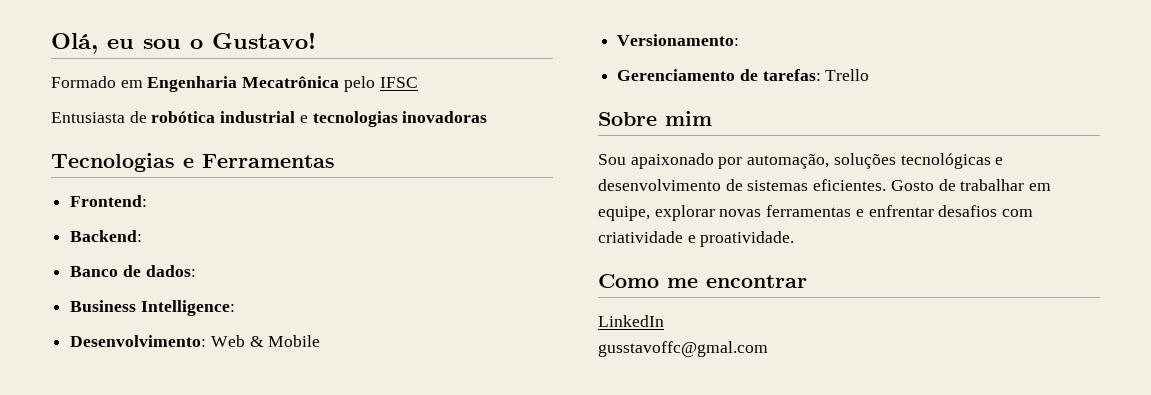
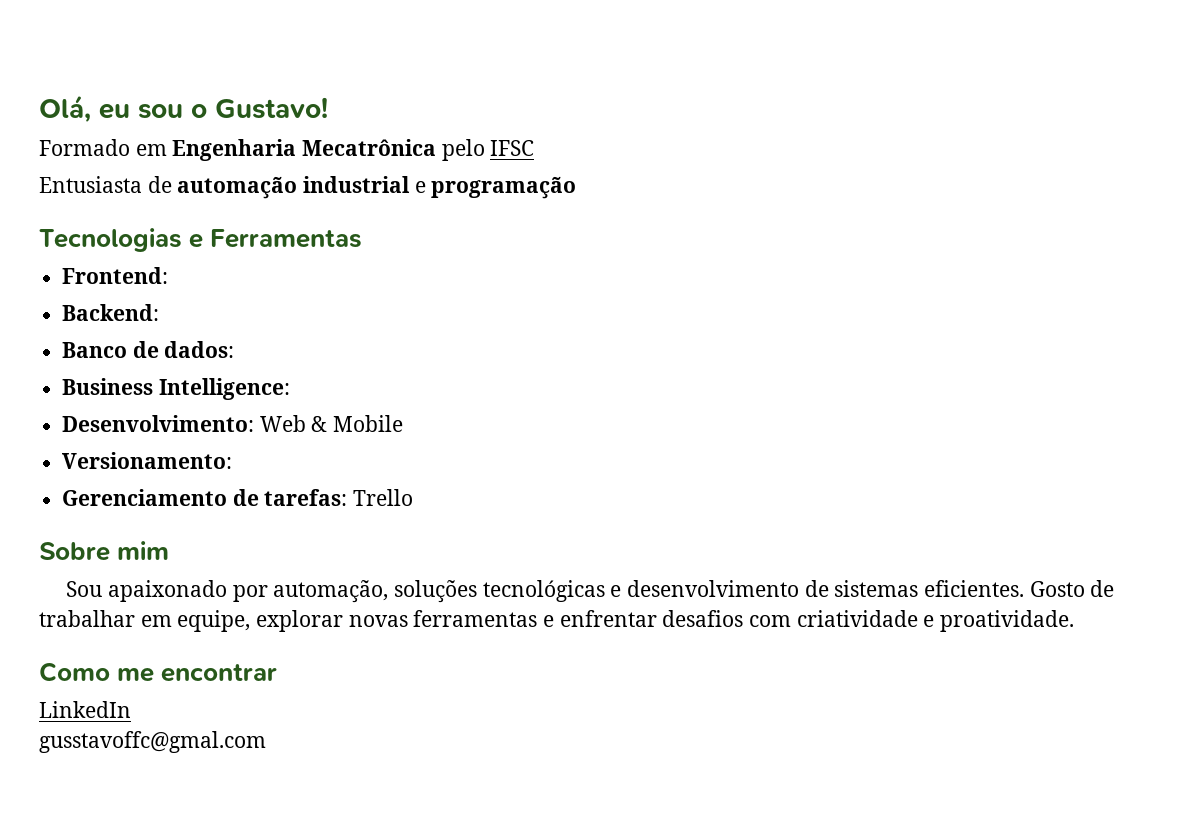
[151,111,216,123] robótica -> [177,176,298,199] automação
[312,111,488,127] tecnologias inovadoras -> [431,176,577,199] programação

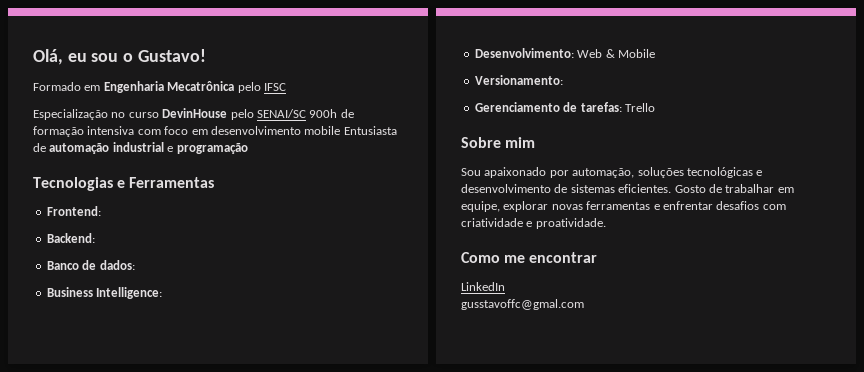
(535, 148) none -> [33,108,354,120] [33,126,341,137] Especialização no curso DevinHouse pelo SENAI/SC 900h de formação intensiva com foco em desenvolvimento mobile

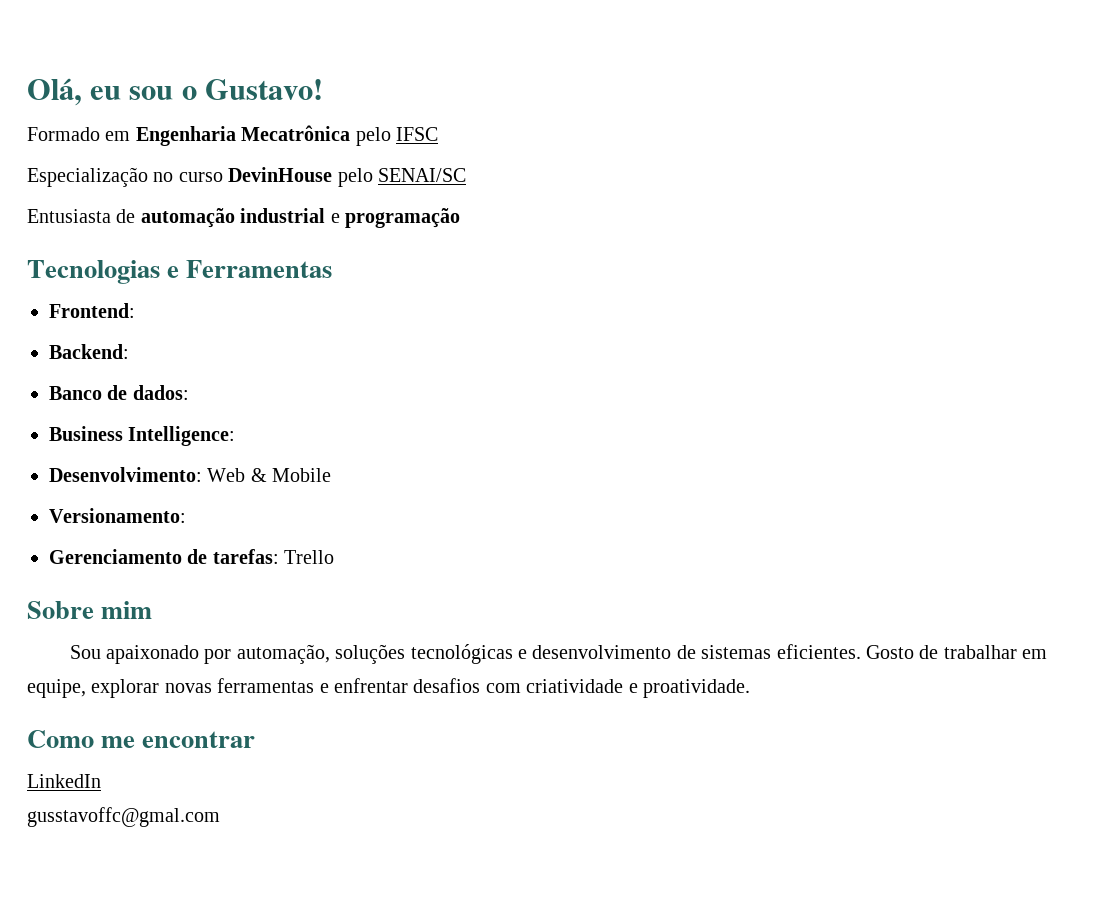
[309,109,354,118] [33,126,341,137] 900h de formação intensiva com foco em desenvolvimento mobile -> (466, 175) //

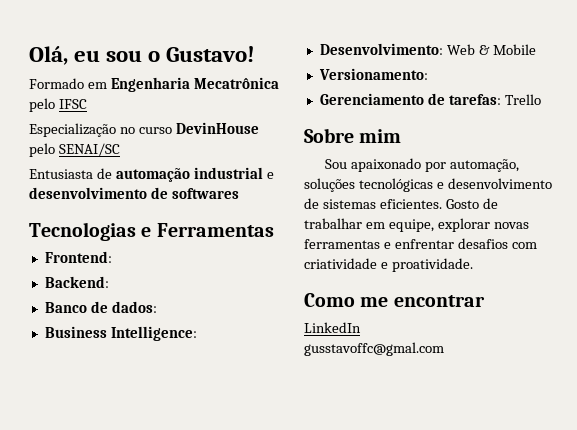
[345,208,460,228] programação -> [29,187,239,199] desenvolvimento de softwares

